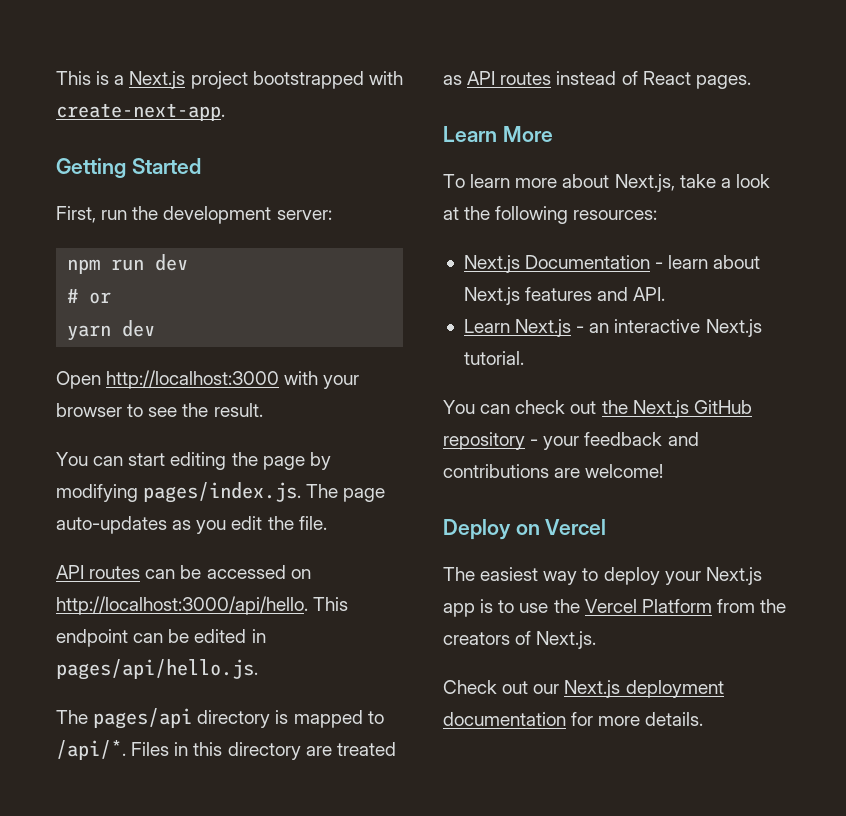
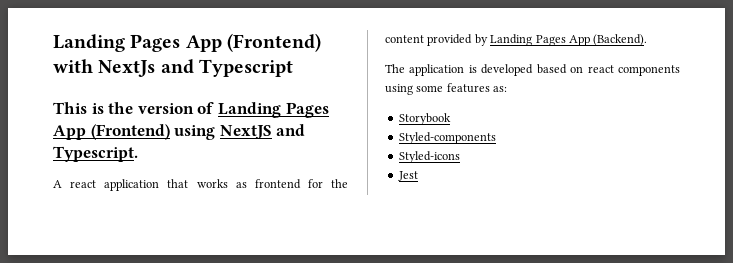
[56,71,403,89] [56,103,225,121] [56,158,201,178] [56,206,332,224] [67,254,189,274] [67,289,112,304] [67,320,156,341] [56,370,360,389] [56,403,263,417] [56,452,331,470] [56,482,386,503] [56,516,327,534] [56,565,311,579] [56,596,349,615] [56,629,266,647] [56,659,258,680] [56,708,384,729] [56,740,396,760] [443,71,751,89] [443,126,553,142] [443,174,770,192] [443,206,658,224] [463,255,761,273] [463,287,666,305] [463,319,762,337] [463,351,524,365] [443,400,752,418] [443,432,699,450] [443,464,664,478] [443,519,607,540] [443,567,762,585] [443,599,787,617] [443,631,597,649] [443,680,724,698] [443,712,704,726] This is a Next.js project bootstrapped with create-next-app. // Getting Started // First, run the development server: // npm run dev // # or // yarn dev // Open http://localhost:3000 with your browser to see the result. // You can start editing the page by modifying pages/index.js. The page auto-updates as you edit the file. // API routes can be accessed on http://localhost:3000/api/hello. This endpoint can be edited in pages/api/hello.js. // The pages/api directory is mapped to /api/*. Files in this directory are treated as API routes instead of React pages. // Learn More // To learn more about Next.js, take a look at the following resources: // Next.js Documentation - learn about Next.js features and API. // Learn Next.js - an interactive Next.js tutorial. // You can check out the Next.js GitHub repository - your feedback and contributions are welcome! // Deploy on Vercel // The easiest way to deploy your Next.js app is to use the Vercel Platform from the creators of Next.js. // Check out our Next.js deployment documentation for more details. -> [53,33,321,52] [53,59,293,77] [53,102,329,118] [53,124,306,140] [53,146,138,162] [53,179,348,191] [385,34,648,46] [385,64,680,76] [385,83,508,95] [398,113,451,125] [398,132,496,144] [398,151,460,163] [397,171,418,181] Landing Pages App (Frontend) with NextJs and Typescript // This is the version of Landing Pages App (Frontend) using NextJS and Typescript. // A react application that works as frontend for the content provided by Landing Pages App (Backend). // The application is developed based on react components using some features as: // Storybook // Styled-components // Styled-icons // Jest

